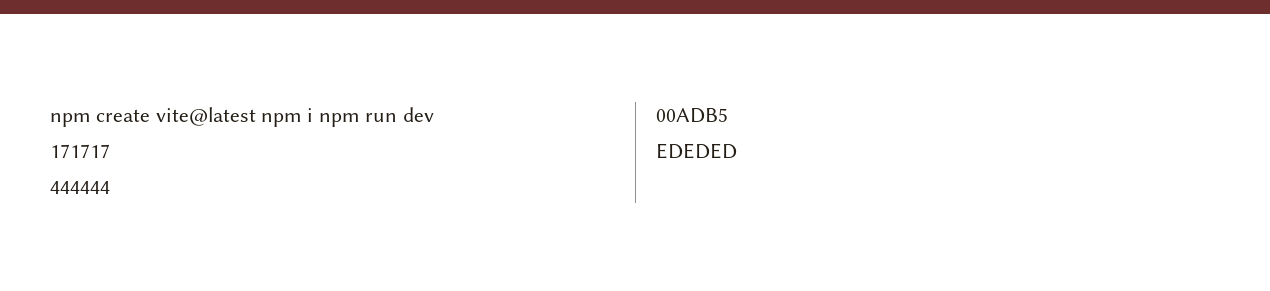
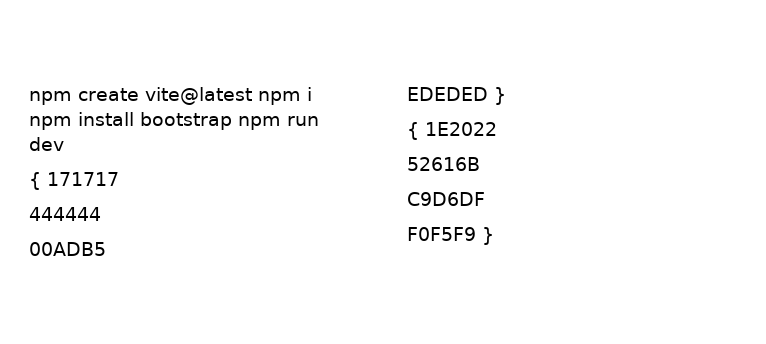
(360, 120) none -> [78,112,281,130] install bootstrap npm
(434, 114) none -> [29,172,41,190] {
(737, 151) none -> [494,87,506,105] [407,122,497,140] [407,157,480,171] [407,192,485,206] [407,227,494,245] } // { 1E2022 // 52616B // C9D6DF // F0F5F9 }

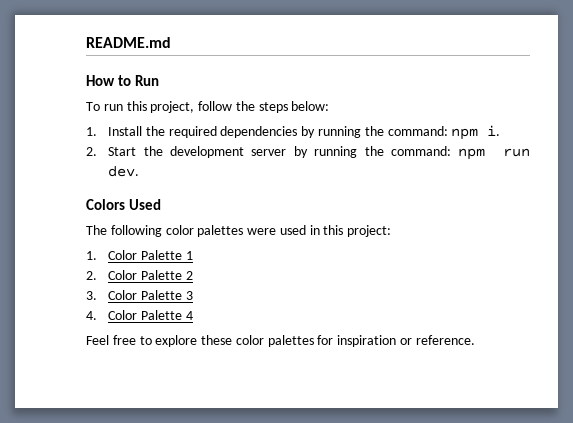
[29,87,312,105] [29,112,319,130] [29,137,64,151] [29,172,119,190] [29,207,101,221] [29,242,106,256] [407,87,506,105] [407,122,497,140] [407,157,480,171] [407,192,485,206] [407,227,494,245] npm create vite@latest npm i npm install bootstrap npm run dev // { 171717 // 444444 // 00ADB5 // EDEDED } // { 1E2022 // 52616B // C9D6DF // F0F5F9 } -> [86,37,171,48] [86,75,159,86] [86,101,330,113] [86,125,501,140] [86,146,530,160] [108,166,140,177] [86,199,161,210] [86,225,392,237] [86,250,193,260] [86,270,193,280] [86,290,193,300] [86,310,193,320] [86,335,475,347] README.md // How to Run // To run this project, follow the steps below: // 1. Install the required dependencies by running the command: npm i. // 2. Start the development server by running the command: npm run dev. // Colors Used // The following color palettes were used in this project: // 1. Color Palette 1 // 2. Color Palette 2 // 3. Color Palette 3 // 4. Color Palette 4 // Feel free to explore these color palettes for inspiration or reference.

